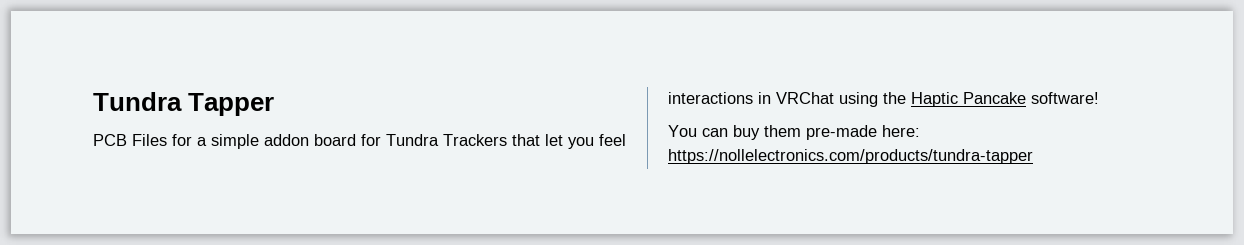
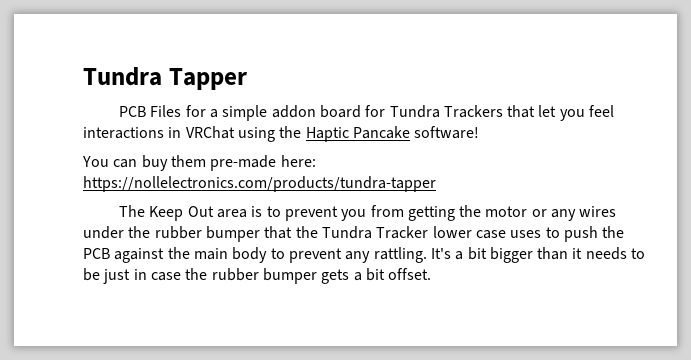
(1033, 156) none -> [118,205,617,221] [83,226,625,242] [83,247,646,263] [83,268,432,284] // The Keep Out area is to prevent you from getting the motor or any wires under the rubber bumper that the Tundra Tracker lower case uses to push the PCB against the main body to prevent any rattling. It's a bit bigger than it needs to be just in case the rubber bumper gets a bit offset.

